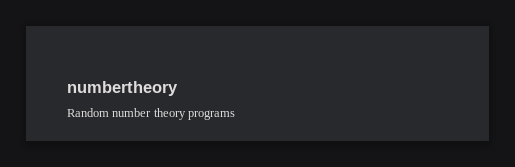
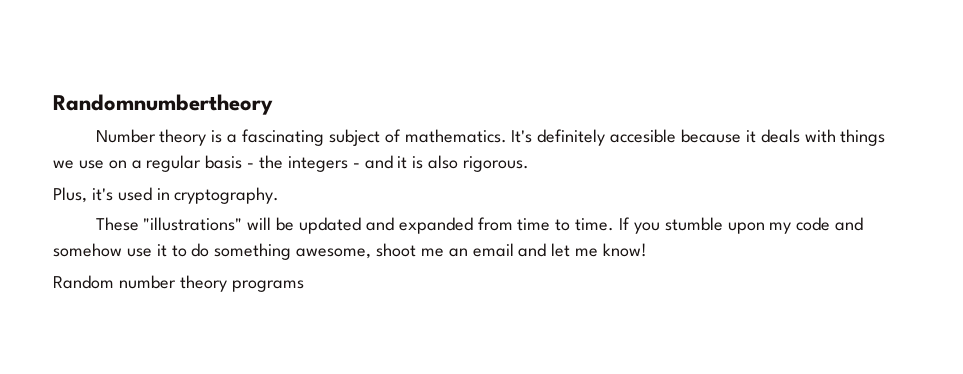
[67,81,178,96] numbertheory -> [53,94,273,115] [95,129,886,146] [53,155,530,172] [53,187,280,204] [95,217,864,234] [53,243,648,260] Randomnumbertheory // Number theory is a fascinating subject of mathematics. It's definitely accesible because it deals with things we use on a regular basis - the integers - and it is also rigorous. // Plus, it's used in cryptography. // These "illustrations" will be updated and expanded from time to time. If you stumble upon my code and somehow use it to do something awesome, shoot me an email and let me know!

